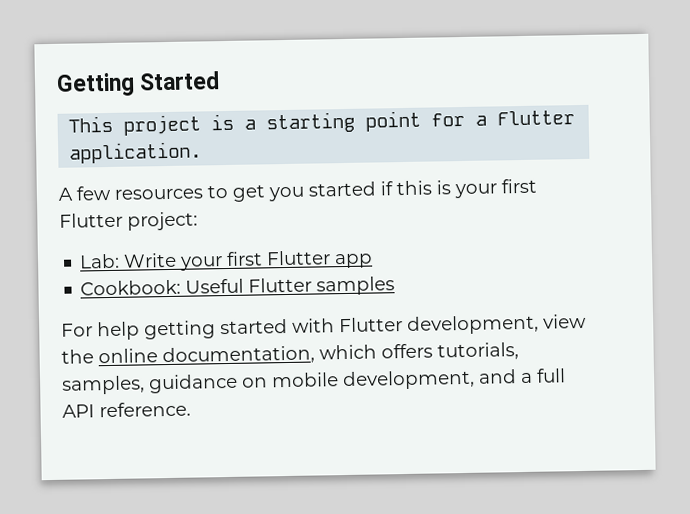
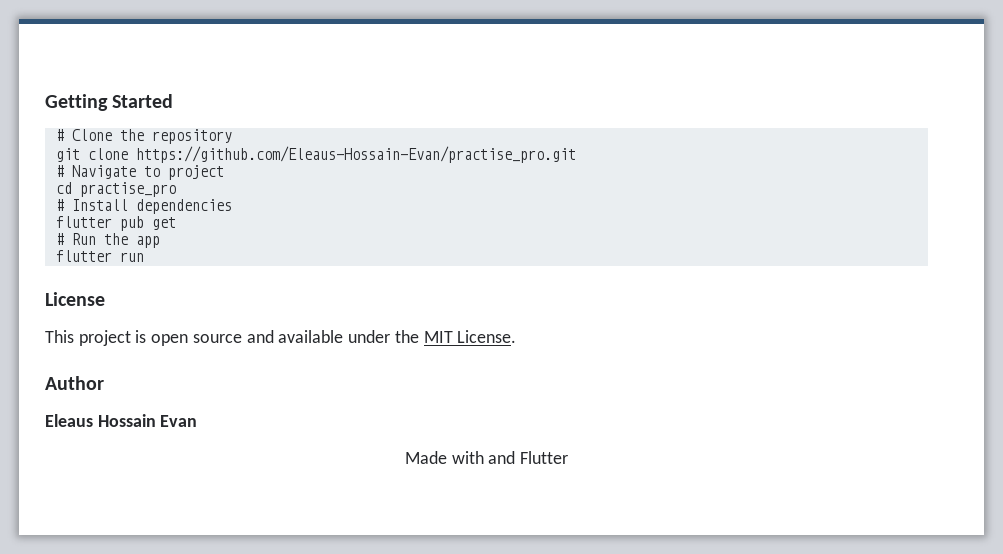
[68,110,576,136] [69,141,203,164] [58,178,537,202] [59,211,198,231] [79,250,374,271] [80,276,396,296] [61,313,587,341] [61,342,519,366] [61,368,566,395] [62,401,191,418] This project is a starting point for a Flutter application. // A few resources to get you started if this is your first Flutter project: // Lab: Write your first Flutter app // Cookbook: Useful Flutter samples // For help getting started with Flutter development, view the online documentation, which offers tutorials, samples, guidance on mobile development, and a full API reference. -> [55,129,232,144] [55,146,576,163] [55,165,224,180] [55,182,176,197] [55,199,232,214] [55,216,176,231] [55,233,160,248] [55,250,144,262] [45,292,105,306] [45,330,517,346] [45,376,104,390] [45,414,198,427] [404,451,569,464] # Clone the repository // git clone https://github.com/Eleaus-Hossain-Evan/practise_pro.git // # Navigate to project // cd practise_pro // # Install dependencies // flutter pub get // # Run the app // flutter run // License // This project is open source and available under the MIT License. // Author // Eleaus Hossain Evan // Made with and Flutter

